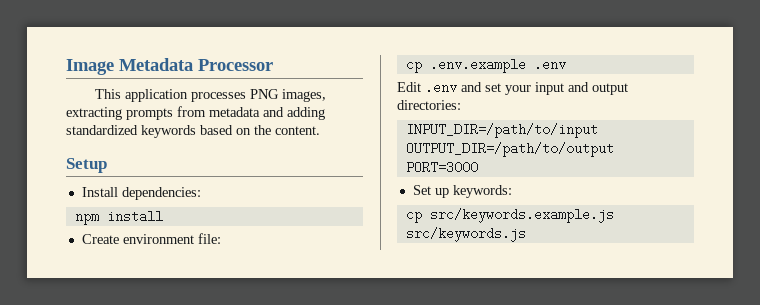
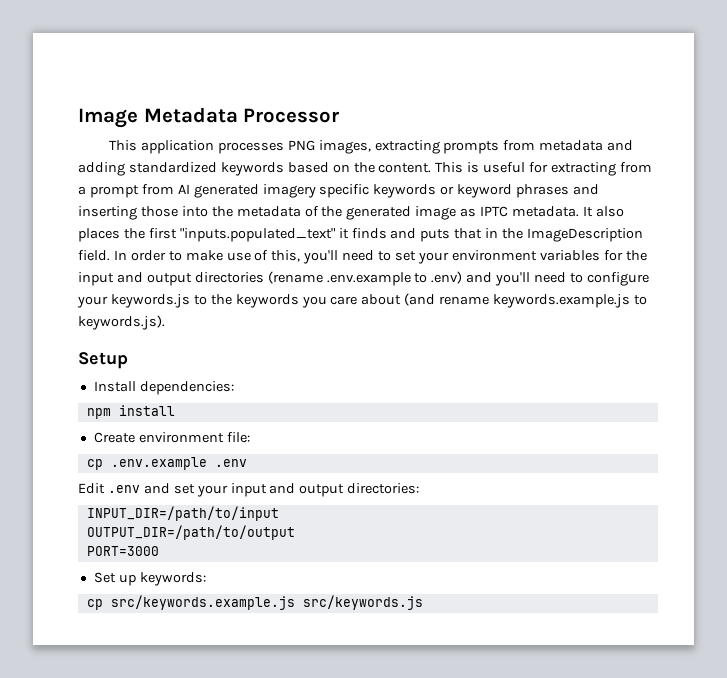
(320, 130) none -> [435,162,652,176] [78,184,600,198] [78,206,624,220] [78,228,644,242] [78,250,647,264] [78,271,649,286] [77,293,648,308] [78,315,165,330] This is useful for extracting from a prompt from AI generated imagery specific keywords or keyword phrases and inserting those into the metadata of the generated image as IPTC metadata. It also places the first "inputs.populated_text" it finds and puts that in the ImageDescription field. In order to make use of this, you'll need to set your environment variables for the input and output directories (rename .env.example to .env) and you'll need to configure your keywords.js to the keywords you care about (and rename keywords.example.js to keywords.js).

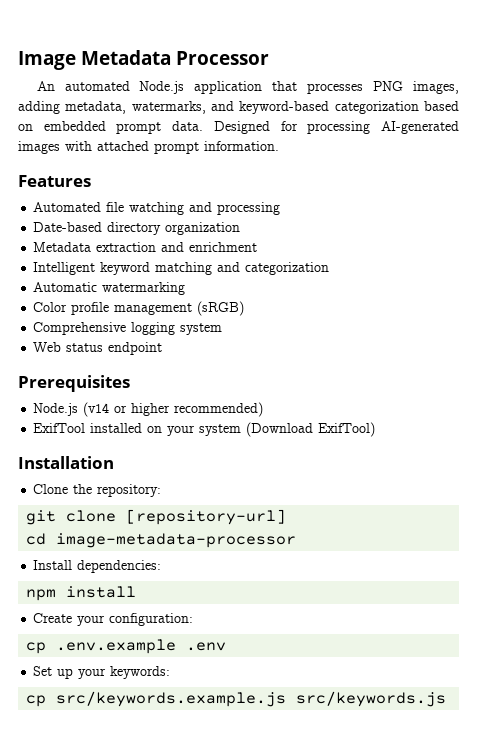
[108,140,634,154] [78,162,652,176] [78,184,600,198] [78,206,624,220] [78,228,644,242] [78,250,647,264] [78,271,649,286] [77,293,648,308] [78,315,165,330] [78,352,128,369] This application processes PNG images, extracting prompts from metadata and adding standardized keywords based on the content. This is useful for extracting from a prompt from AI generated imagery specific keywords or keyword phrases and inserting those into the metadata of the generated image as IPTC metadata. It also places the first "inputs.populated_text" it finds and puts that in the ImageDescription field. In order to make use of this, you'll need to set your environment variables for the input and output directories (rename .env.example to .env) and you'll need to configure your keywords.js to the keywords you care about (and rename keywords.example.js to keywords.js). // Setup -> [36,81,459,94] [18,101,459,114] [18,121,460,134] [18,141,279,154] [18,175,91,187] [33,202,281,215] [33,222,241,235] [33,242,258,252] [33,262,330,275] [33,282,186,295] [33,301,245,316] [33,322,223,335] [33,342,163,355] [18,375,130,392] [33,402,264,417] [33,422,376,437] [18,456,114,469] [33,484,162,497] [26,509,287,525] [26,533,297,548] An automated Node.js application that processes PNG images, adding metadata, watermarks, and keyword-based categorization based on embedded prompt data. Designed for processing AI-generated images with attached prompt information. // Features // Automated file watching and processing // Date-based directory organization // Metadata extraction and enrichment // Intelligent keyword matching and categorization // Automatic watermarking // Color profile management (sRGB) // Comprehensive logging system // Web status endpoint // Prerequisites // Node.js (v14 or higher recommended) // ExifTool installed on your system (Download ExifTool) // Installation // Clone the repository: // git clone [repository-url] // cd image-metadata-processor
[138,432,250,443] environment file: -> [77,613,194,626] your configuration:
[78,483,420,497] [86,506,279,521] [86,525,295,540] [86,546,159,556] // Edit .env and set your input and output directories: // INPUT_DIR=/path/to/input // OUTPUT_DIR=/path/to/output // PORT=3000 -> (227, 646) none
(136, 580) none -> [78,668,107,679] your

